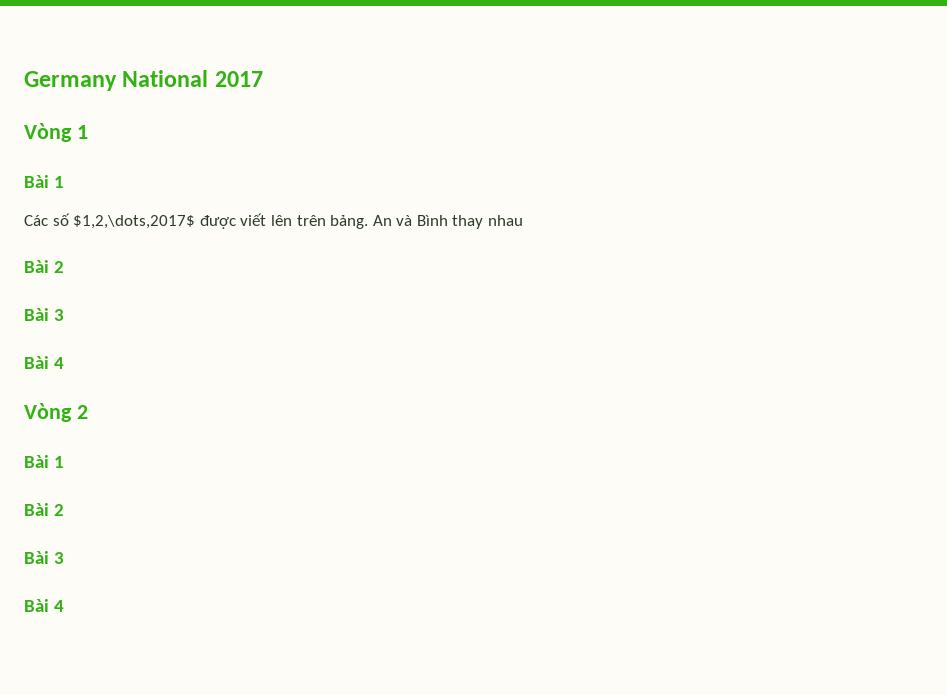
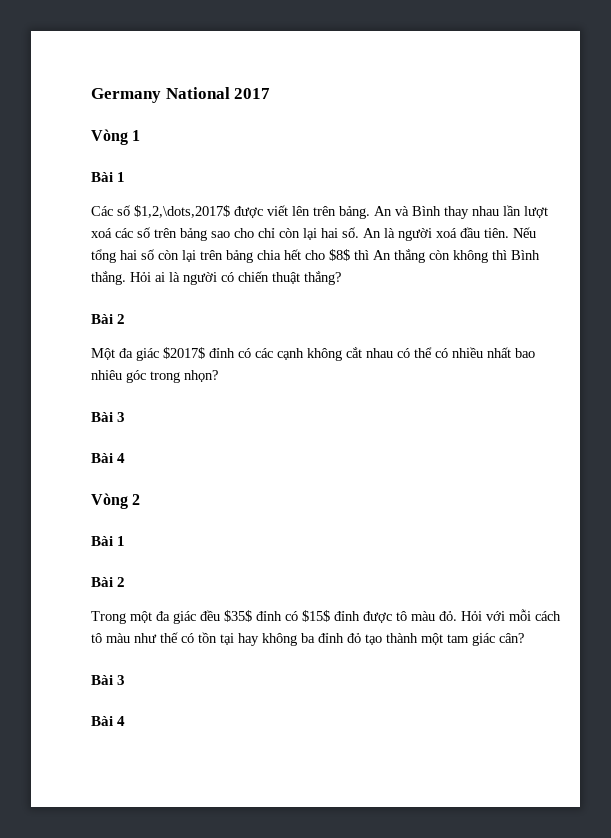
[24,260,65,273] // Bài 2 -> [503,205,548,218] [91,227,536,241] [91,249,540,263] [91,271,341,285] [91,314,126,324] [91,347,535,361] [91,370,218,383] lần lượt xoá các số trên bảng sao cho chỉ còn lại hai số. An là người xoá đầu tiên. Nếu tổng hai số còn lại trên bảng chia hết cho $8$ thì An thắng còn không thì Bình thắng. Hỏi ai là người có chiến thuật thắng? // Bài 2 // Một đa giác $2017$ đỉnh có các cạnh không cắt nhau có thể có nhiều nhất bao nhiêu góc trong nhọn?
(65, 510) none -> [91,609,561,624] [91,632,524,646] // Trong một đa giác đều $35$ đỉnh có $15$ đỉnh được tô màu đỏ. Hỏi với mỗi cách tô màu như thế có tồn tại hay không ba đỉnh đỏ tạo thành một tam giác cân?

